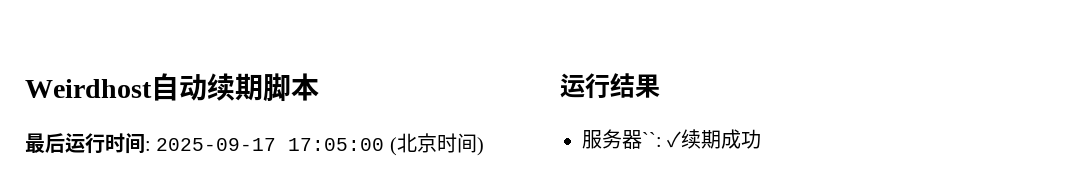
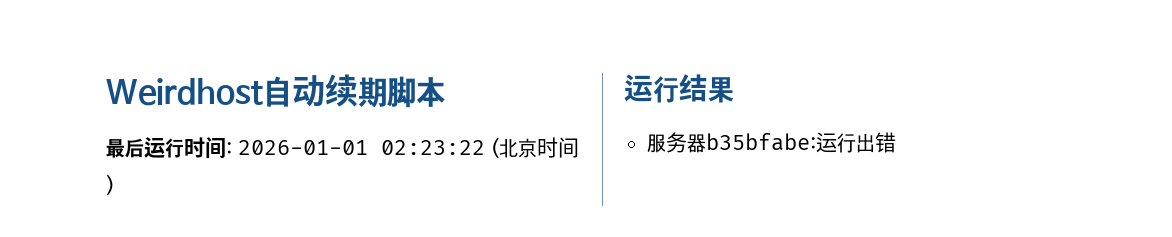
[156,138,385,151] 2025-09-17 17:05:00 -> [237,140,485,155] 2026-01-01 02:23:22
[642,129,762,149] ``: ✓续期成功 -> [706,132,897,153] b35bfabe:运行出错

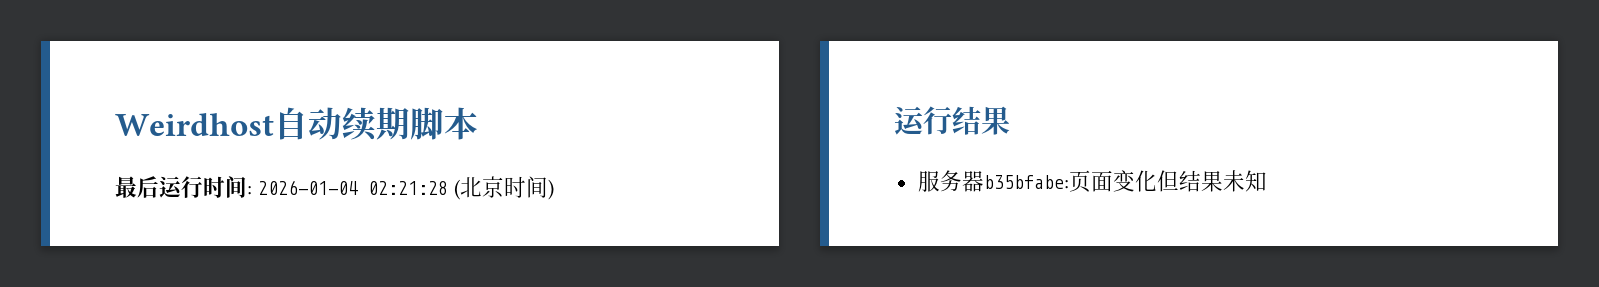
[237,140,485,155] 2026-01-01 02:23:22 -> [257,180,448,195] 2026-01-04 02:21:28
[816,132,897,153] 运行出错 -> [1068,170,1267,192] 页面变化但结果未知

